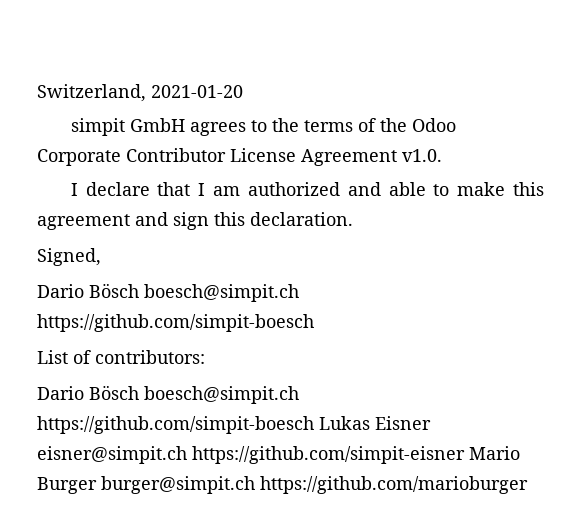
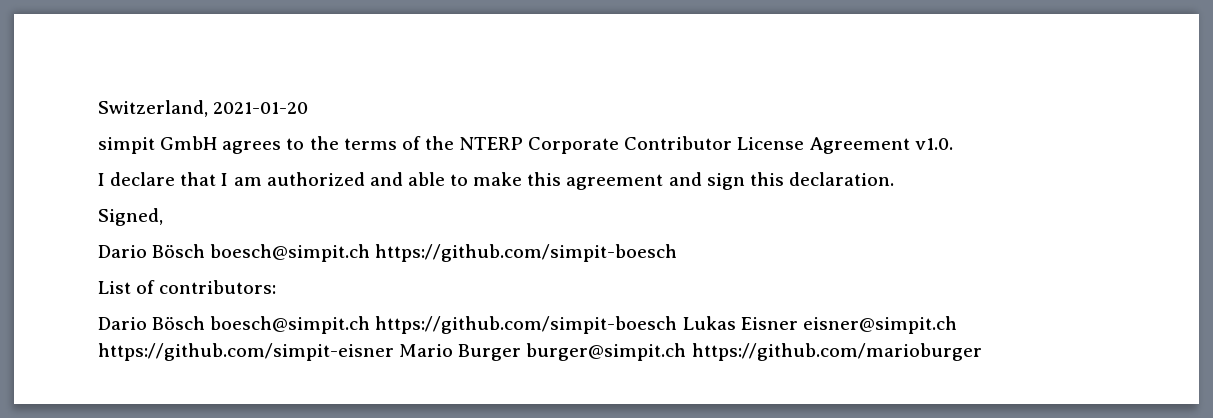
[411,118,456,132] Odoo -> [459,137,524,150] NTERP

